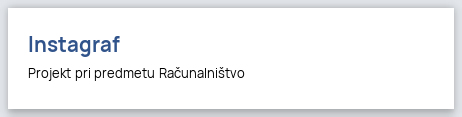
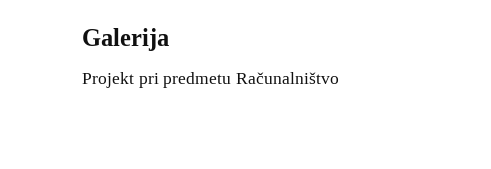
[28,36,120,57] Instagraf -> [82,28,169,51] Galerija

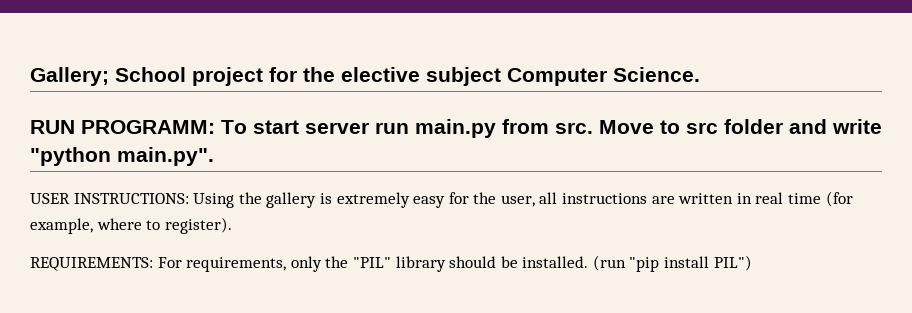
[82,28,169,51] [82,72,340,88] Galerija // Projekt pri predmetu Računalništvo -> [30,67,700,86] [30,119,882,138] [30,147,214,166] [30,191,853,208] [30,217,232,234] [30,255,752,272] Gallery; School project for the elective subject Computer Science. // RUN PROGRAMM: To start server run main.py from src. Move to src folder and write "python main.py". // USER INSTRUCTIONS: Using the gallery is extremely easy for the user, all instructions are written in real time (for example, where to register). // REQUIREMENTS: For requirements, only the "PIL" library should be installed. (run "pip install PIL")

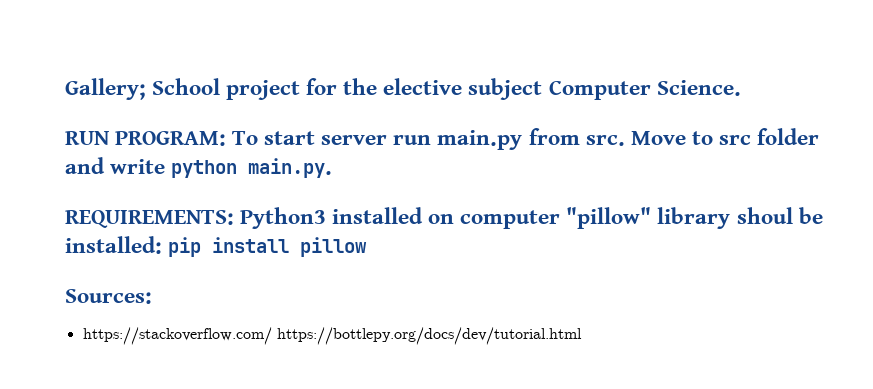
[81,120,215,134] PROGRAMM: -> [115,131,227,146] PROGRAM:
[30,147,214,166] [30,191,853,208] [30,217,232,234] [30,255,752,272] "python main.py". // USER INSTRUCTIONS: Using the gallery is extremely easy for the user, all instructions are written in real time (for example, where to register). // REQUIREMENTS: For requirements, only the "PIL" library should be installed. (run "pip install PIL") -> [171,158,333,178] [65,207,823,229] [65,236,368,257] [65,289,152,304] [82,327,582,345] python main.py. // REQUIREMENTS: Python3 installed on computer "pillow" library shoul be installed: pip install pillow // Sources: // https://stackoverflow.com/ https://bottlepy.org/docs/dev/tutorial.html

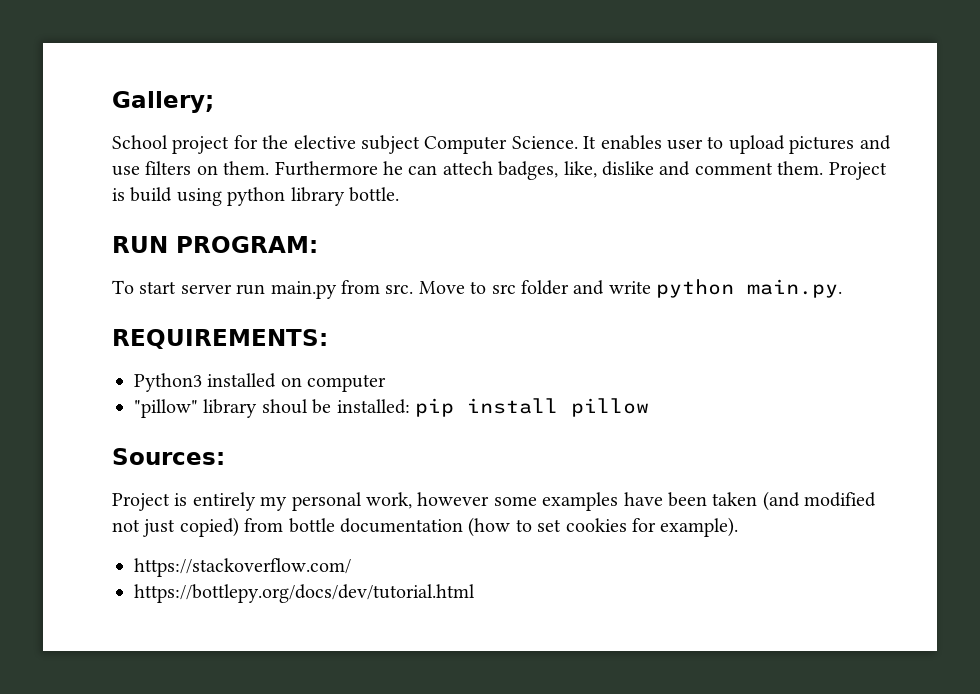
(146, 89) none -> (214, 102) //
(741, 88) none -> [583,135,891,154] [112,161,887,180] [112,187,399,206] It enables user to upload pictures and use filters on them. Furthermore he can attech badges, like, dislike and comment them. Project is build using python library bottle.
(227, 138) none -> (318, 244) //
(234, 219) none -> (328, 339) //
(561, 219) none -> (387, 383) //
(152, 296) none -> [112,491,877,511] [112,517,739,537] // Project is entirely my personal work, however some examples have been taken (and modified not just copied) from bottle documentation (how to set cookies for example).
(272, 336) none -> (351, 567) //

